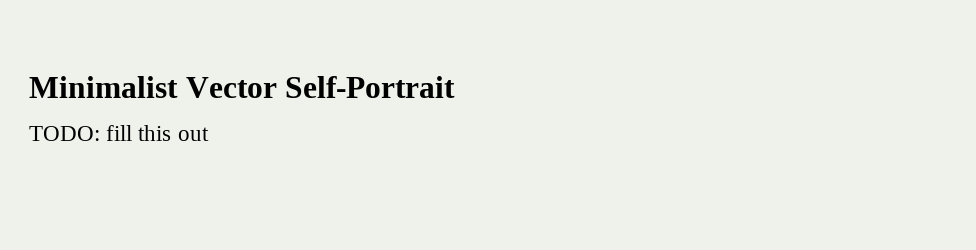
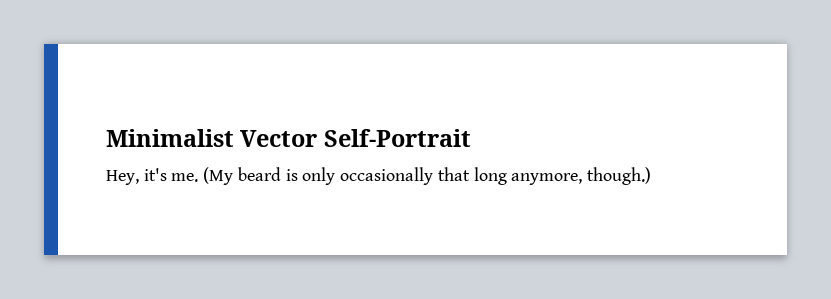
[29,125,209,141] TODO: fill this out -> [106,167,651,185] Hey, it's me. (My beard is only occasionally that long anymore, though.)

